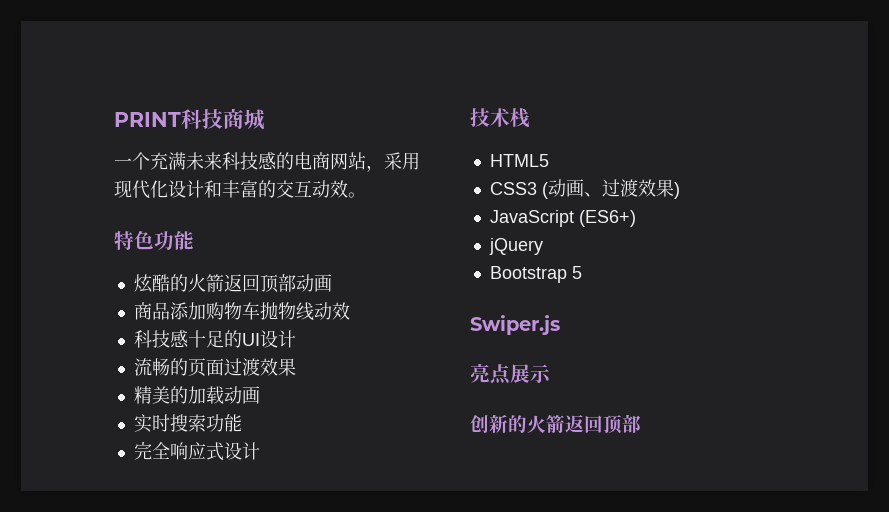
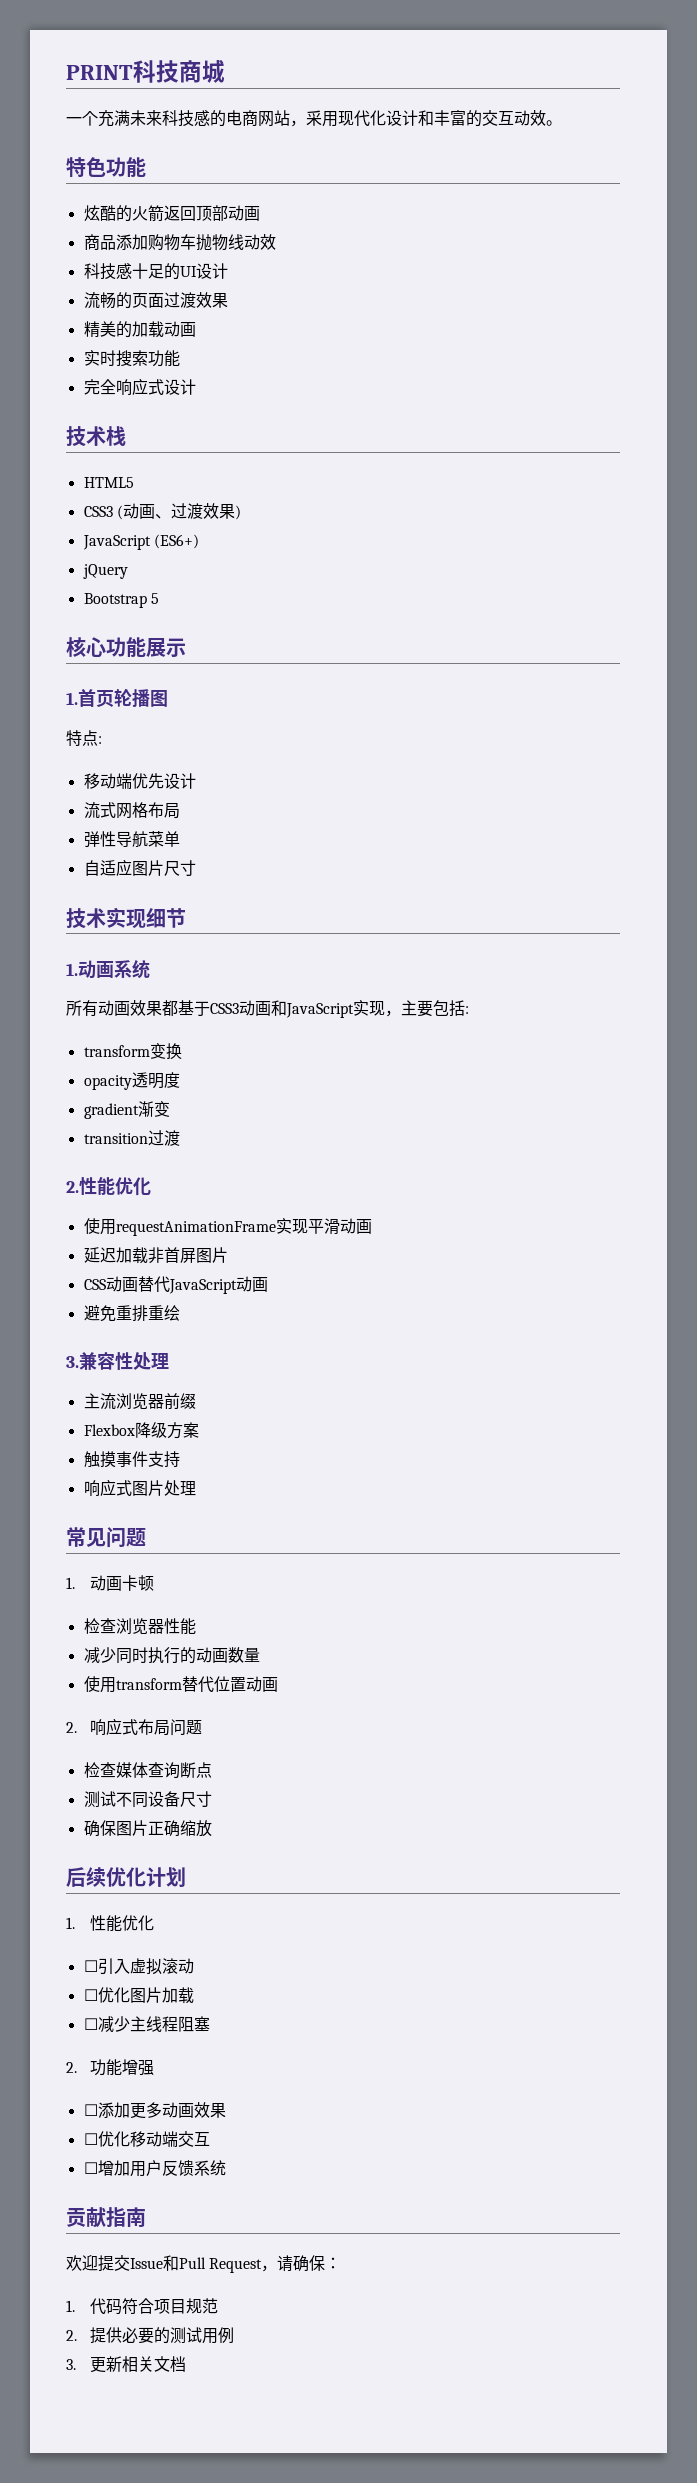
[470,315,560,335] [470,364,511,385] Swiper.js // 亮点 -> [66,637,146,657] 核心功能
[470,414,641,434] 创新的火箭返回顶部 -> [66,689,168,707] [66,730,102,746] [83,773,196,789] [83,802,180,819] [83,831,180,848] [83,859,196,876] [66,907,186,929] [66,959,150,979] [66,1000,469,1018] [83,1043,182,1060] [83,1072,180,1090] [83,1101,170,1119] [83,1130,180,1146] [66,1177,151,1196] [83,1218,372,1236] [83,1247,228,1264] [83,1276,268,1294] [83,1305,180,1322] [66,1352,169,1370] [83,1393,196,1410] [83,1422,199,1439] [83,1451,180,1468] [83,1479,196,1497] [66,1527,146,1548] [66,1575,154,1591] [83,1618,196,1635] [83,1647,260,1664] [83,1676,278,1693] [66,1718,202,1736] [83,1762,212,1779] [83,1791,212,1808] [83,1820,212,1837] [66,1867,186,1887] [66,1915,154,1932] [83,1958,194,1975] [83,1987,194,2004] [83,2016,210,2032] [66,2059,154,2076] [83,2102,226,2119] [83,2131,210,2147] [83,2160,226,2177] [66,2207,146,2228] [66,2255,342,2273] [66,2298,218,2315] [66,2327,234,2344] [66,2356,186,2373] 1.首页轮播图 // 特点: // 移动端优先设计 // 流式网格布局 // 弹性导航菜单 // 自适应图片尺寸 // 技术实现细节 // 1.动画系统 // 所有动画效果都基于CSS3动画和JavaScript实现，主要包括: // transform变换 // opacity透明度 // gradient渐变 // transition过渡 // 2.性能优化 // 使用requestAnimationFrame实现平滑动画 // 延迟加载非首屏图片 // CSS动画替代JavaScript动画 // 避免重排重绘 // 3.兼容性处理 // 主流浏览器前缀 // Flexbox降级方案 // 触摸事件支持 // 响应式图片处理 // 常见问题 // 1.动画卡顿 // 检查浏览器性能 // 减少同时执行的动画数量 // 使用transform替代位置动画 // 2.响应式布局问题 // 检查媒体查询断点 // 测试不同设备尺寸 // 确保图片正确缩放 // 后续优化计划 // 1.性能优化 // ☐引入虚拟滚动 // ☐优化图片加载 // ☐减少主线程阻塞 // 2.功能增强 // ☐添加更多动画效果 // ☐优化移动端交互 // ☐增加用户反馈系统 // 贡献指南 // 欢迎提交Issue和Pull Request，请确保： // 1.代码符合项目规范 // 2.提供必要的测试用例 // 3.更新相关文档

